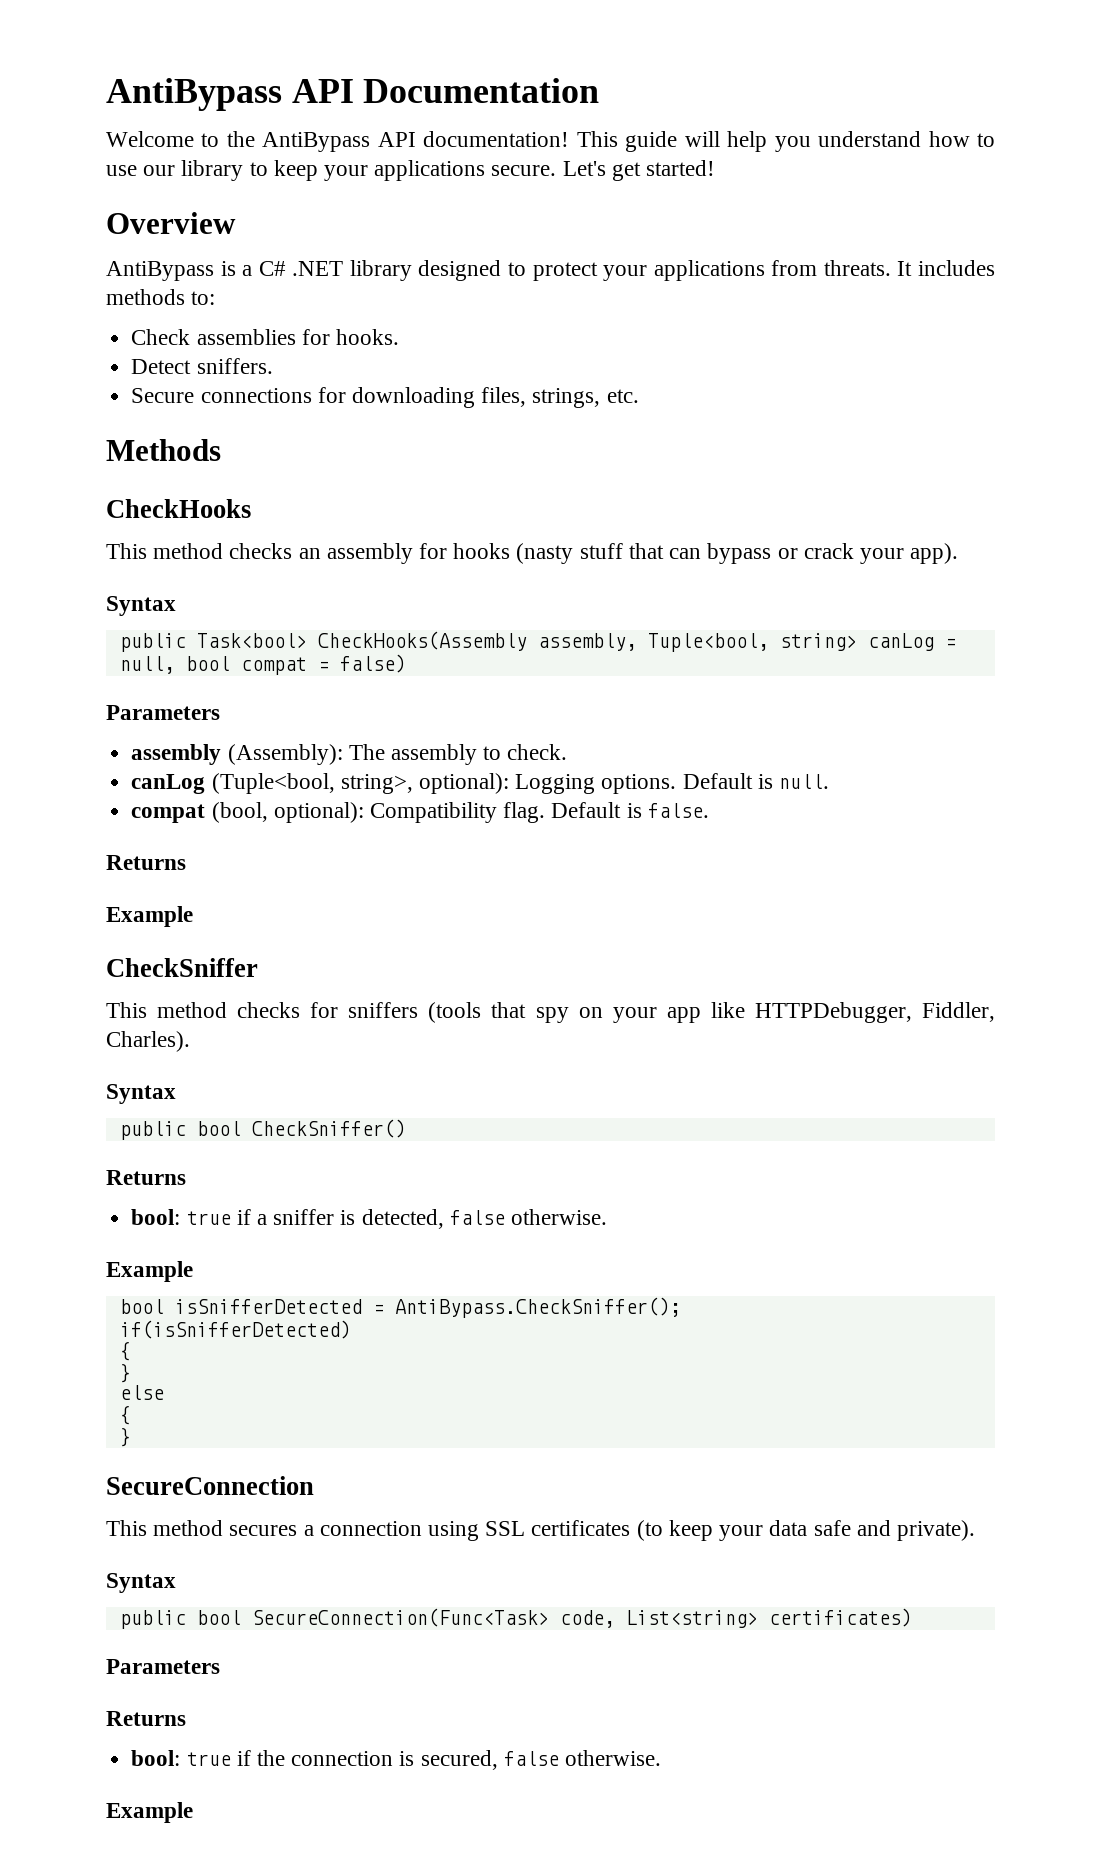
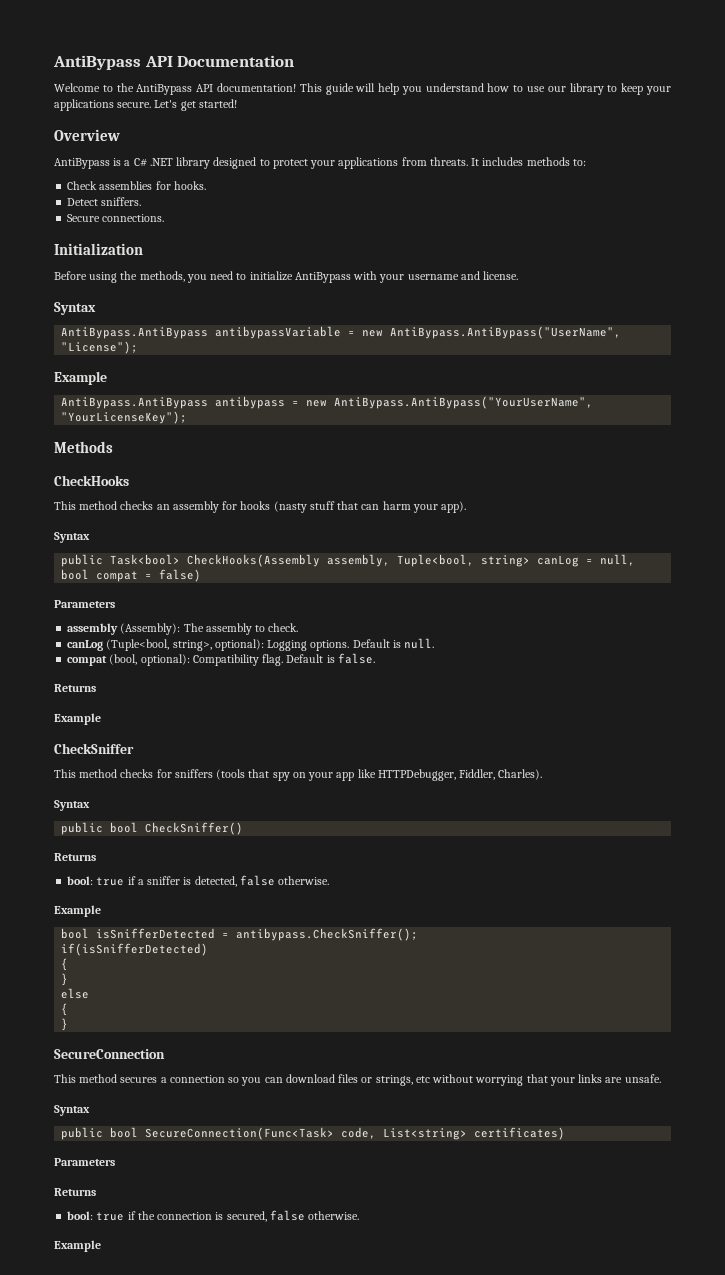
[200,387,639,408] connections for downloading files, strings, etc. -> [102,214,165,222] [54,243,143,255] [54,271,519,283] [54,302,96,315] [61,326,622,339] [61,341,139,354] [54,371,107,385] [61,396,594,409] [61,411,188,424] connections. // Initialization // Before using the methods, you need to initialize AntiBypass with your username and license. // Syntax // AntiBypass.AntiBypass antibypassVariable = new AntiBypass.AntiBypass("UserName", "License"); // Example // AntiBypass.AntiBypass antibypass = new AntiBypass.AntiBypass("YourUserName", "YourLicenseKey");
[707,543,854,564] bypass or crack -> [382,501,411,510] harm
[394,1297,681,1318] AntiBypass.CheckSniffer(); -> [236,928,419,941] antibypass.CheckSniffer();
[428,1520,975,1541] using SSL certificates (to keep your data safe and private). -> [228,1074,661,1086] so you can download files or strings, etc without worrying that your links are unsafe.

